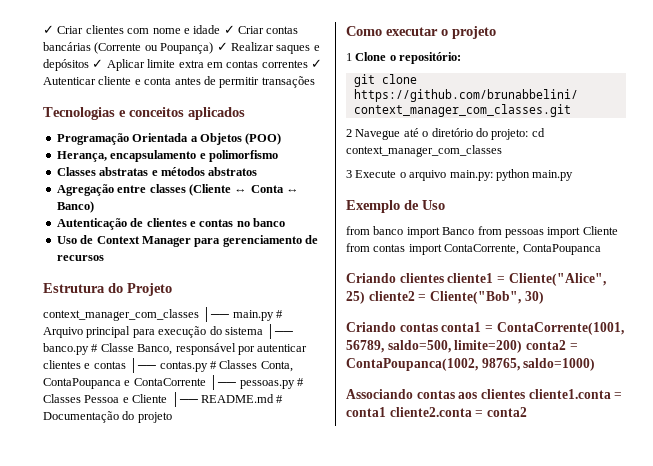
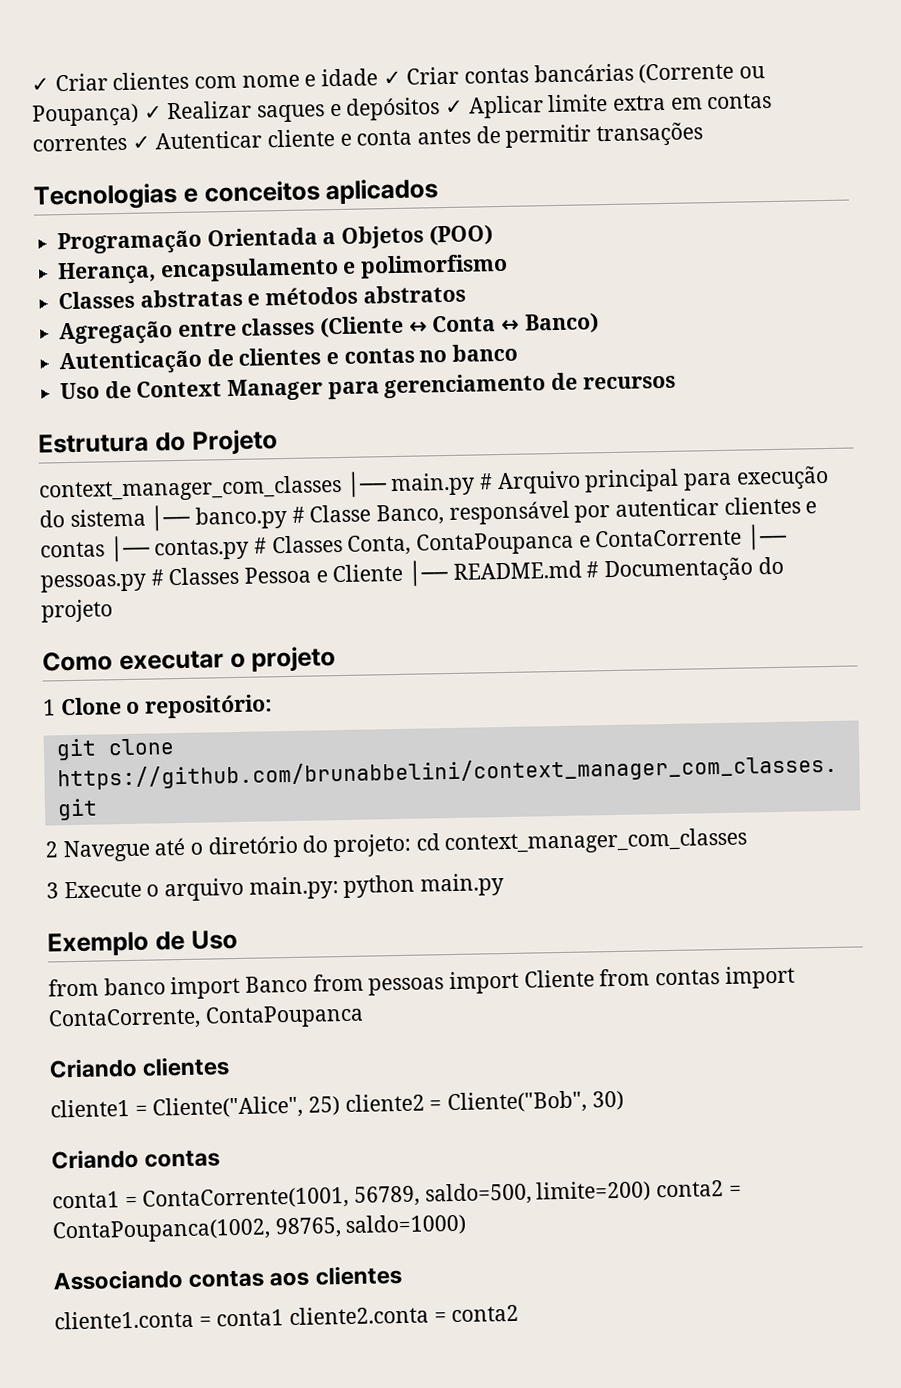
(444, 278) none -> (231, 1066) //
(438, 327) none -> (221, 1158) //
(525, 394) none -> (402, 1275) //

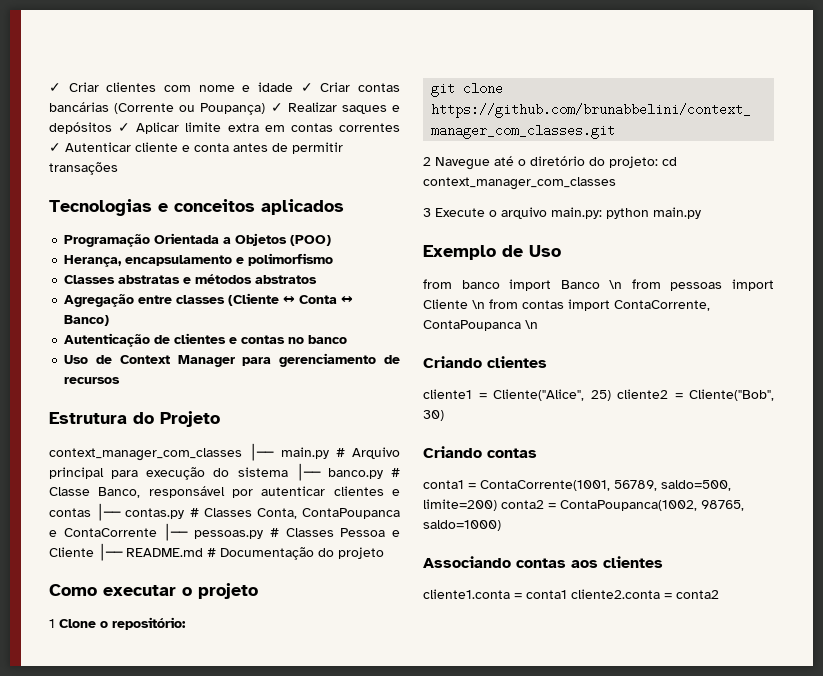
(309, 984) none -> [609,280,623,289] \n
(595, 978) none -> [472,300,485,309] \n
(364, 1016) none -> [525,320,538,329] \n

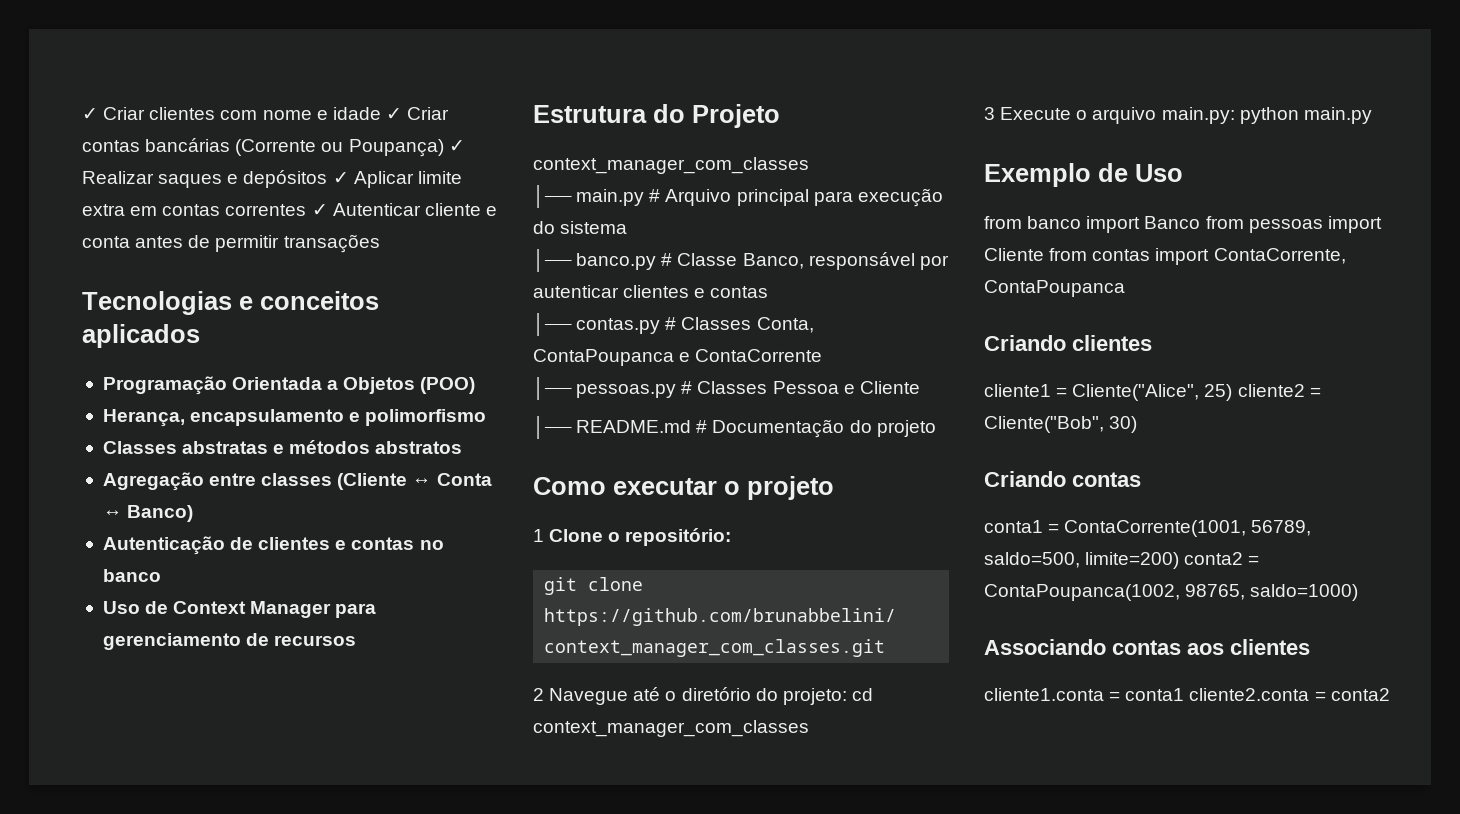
(242, 454) none -> (809, 165) //
(288, 472) none -> (628, 227) //
(91, 512) none -> (769, 292) //
(157, 532) none -> (823, 355) //
(94, 552) none -> (920, 387) //
[609,280,623,289] \n -> (1201, 222) none
[472,300,485,309] \n -> (1044, 254) none
[525,320,538,329] \n -> (1125, 288) none

